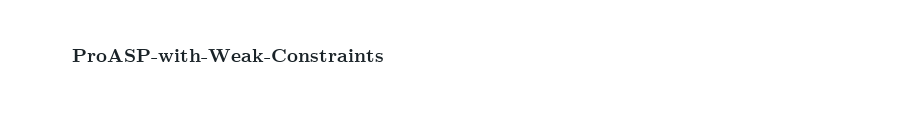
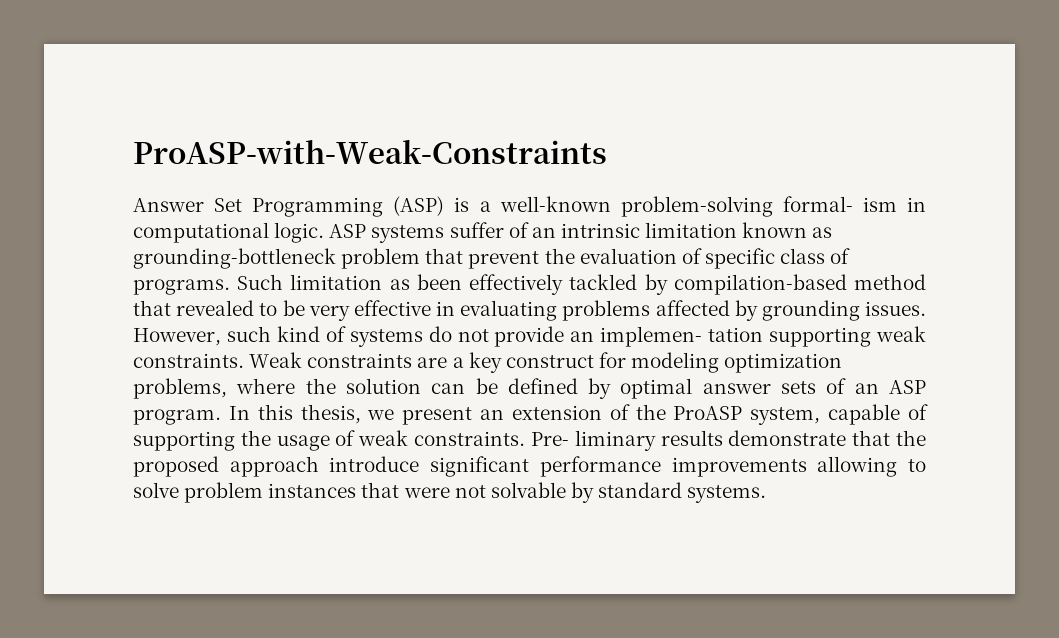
(384, 55) none -> [133,196,927,217] [133,222,833,243] [133,248,851,269] [133,274,926,295] [133,300,926,321] [133,326,927,347] [133,352,843,373] [133,378,926,399] [133,404,928,425] [133,430,927,451] [133,456,926,477] [133,482,767,503] // Answer Set Programming (ASP) is a well-known problem-solving formal- ism in computational logic. ASP systems suffer of an intrinsic limitation known as grounding-bottleneck problem that prevent the evaluation of specific class of programs. Such limitation as been effectively tackled by compilation-based method that revealed to be very effective in evaluating problems affected by grounding issues. However, such kind of systems do not provide an implemen- tation supporting weak constraints. Weak constraints are a key construct for modeling optimization problems, where the solution can be defined by optimal answer sets of an ASP program. In this thesis, we present an extension of the ProASP system, capable of supporting the usage of weak constraints. Pre- liminary results demonstrate that the proposed approach introduce significant performance improvements allowing to solve problem instances that were not solvable by standard systems.

